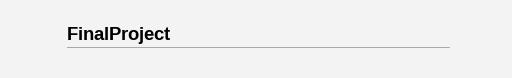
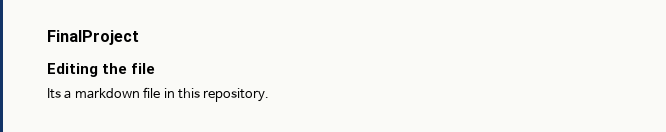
(170, 35) none -> [47,63,156,77] [47,87,270,102] // Editing the file // Its a markdown file in this repository.

